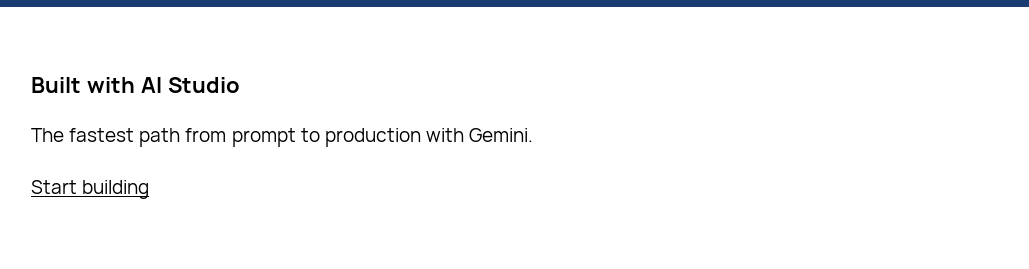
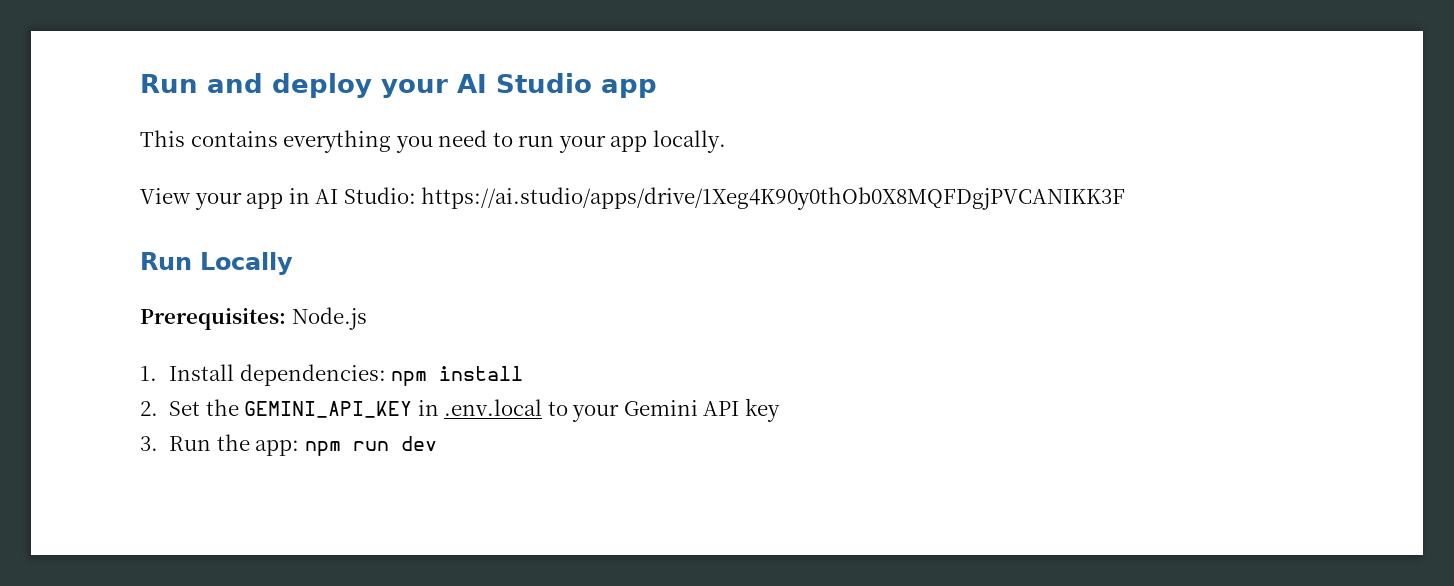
[31,77,240,93] [31,128,534,147] [31,180,150,199] Built with AI Studio // The fastest path from prompt to production with Gemini. // Start building -> [140,73,657,98] [140,130,726,153] [140,187,1126,210] [140,252,293,275] [140,307,367,330] [140,364,524,386] [140,398,780,422] [140,434,437,456] Run and deploy your AI Studio app // This contains everything you need to run your app locally. // View your app in AI Studio: https://ai.studio/apps/drive/1Xeg4K90y0thOb0X8MQFDgjPVCANIKK3F // Run Locally // Prerequisites: Node.js // 1. Install dependencies: npm install // 2. Set the GEMINI_API_KEY in .env.local to your Gemini API key // 3. Run the app: npm run dev

